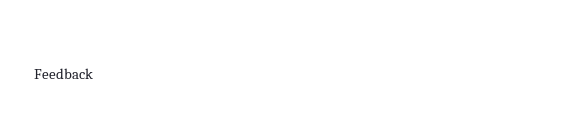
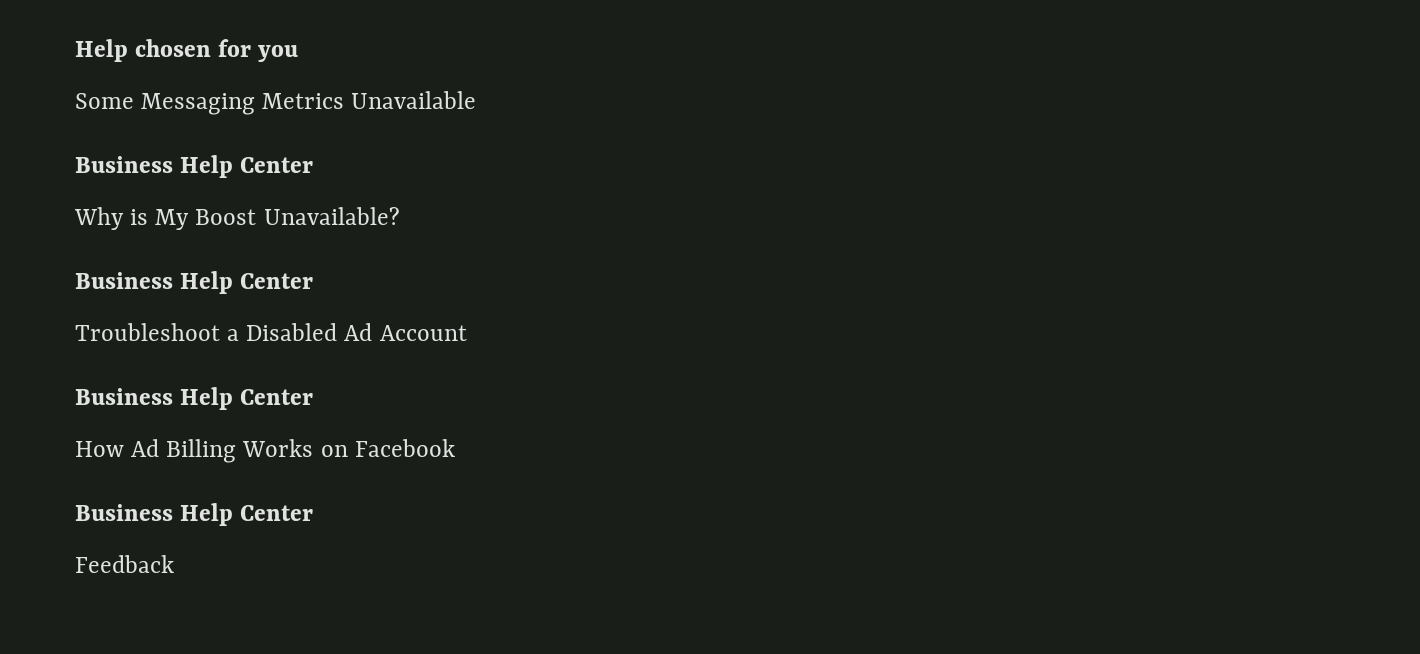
(34, 73) none -> [75,39,299,62] [75,91,477,115] [75,155,314,178] [74,207,400,230] [75,271,314,294] [75,323,467,341] [75,387,314,410] [75,439,455,463] [75,503,314,526] Help chosen for you // Some Messaging Metrics Unavailable // Business Help Center // Why is My Boost Unavailable? // Business Help Center // Troubleshoot a Disabled Ad Account // Business Help Center // How Ad Billing Works on Facebook // Business Help Center //

